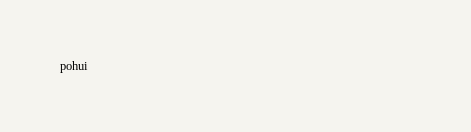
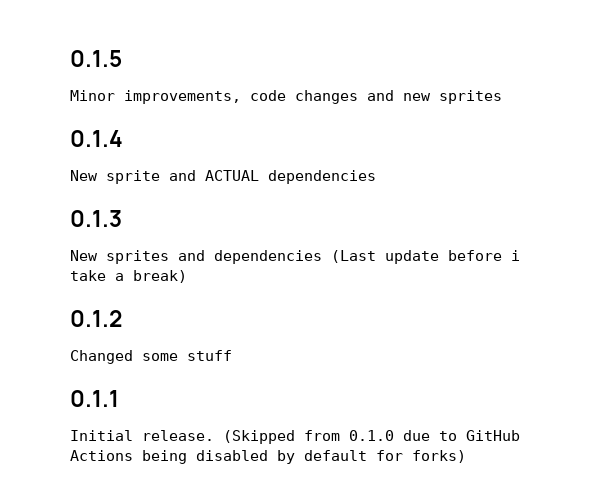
[60,61,88,73] pohui -> [70,50,122,67] [70,90,502,104] [70,130,123,147] [70,170,376,184] [70,210,122,227] [70,250,520,264] [70,270,187,283] [70,310,122,327] [70,350,232,364] [70,390,119,407] [70,430,520,444] [70,450,466,464] 0.1.5 // Minor improvements, code changes and new sprites // 0.1.4 // New sprite and ACTUAL dependencies // 0.1.3 // New sprites and dependencies (Last update before i take a break) // 0.1.2 // Changed some stuff // 0.1.1 // Initial release. (Skipped from 0.1.0 due to GitHub Actions being disabled by default for forks)

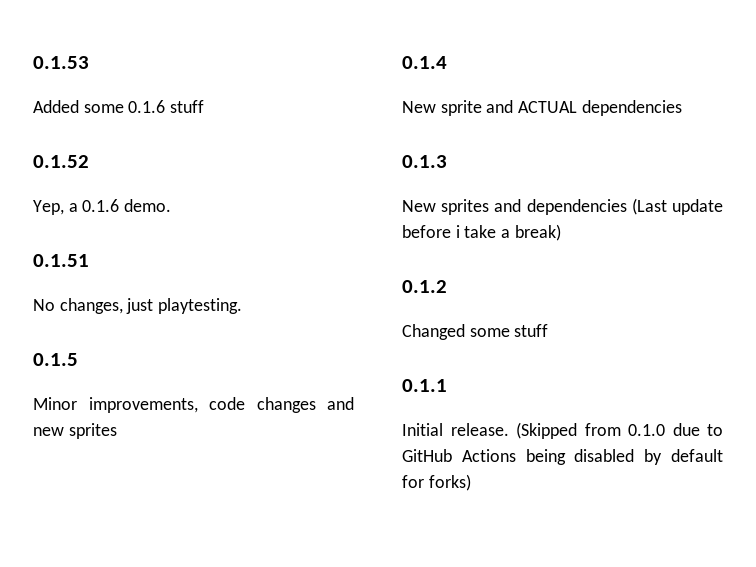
(70, 58) none -> [33,56,89,69] [33,100,205,113] [33,155,89,168] [33,199,172,215] [33,254,89,267] [33,298,243,314] 0.1.53 // Added some 0.1.6 stuff // 0.1.52 // Yep, a 0.1.6 demo. // 0.1.51 // No changes, just playtesting. //

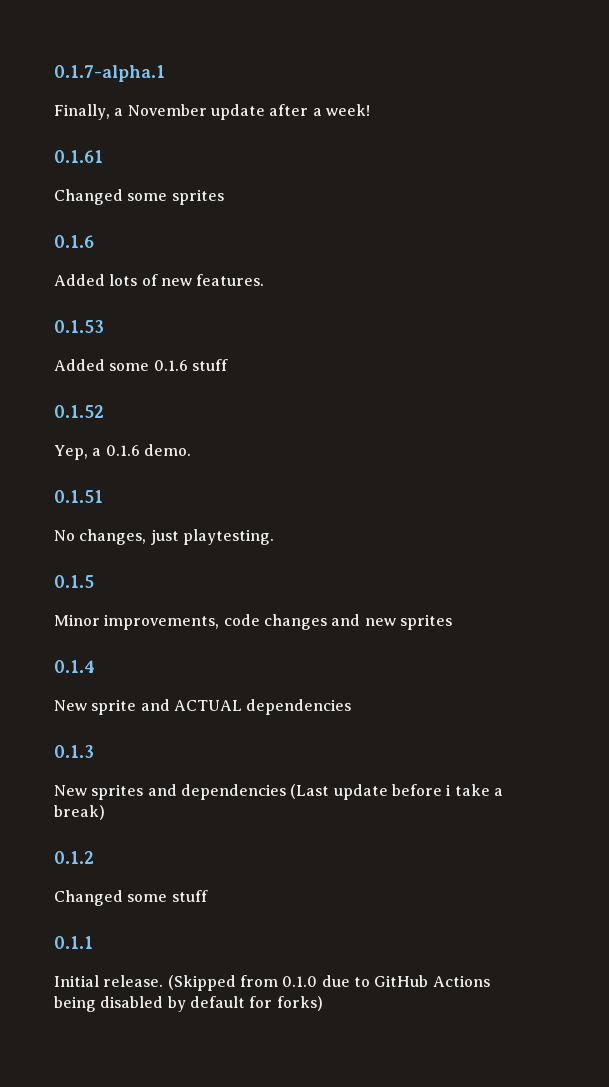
(33, 62) none -> [54,65,165,82] [54,104,370,120] [54,150,103,163] [54,189,224,205] [54,235,94,248] [54,274,265,286] 0.1.7-alpha.1 // Finally, a November update after a week! // 0.1.61 // Changed some sprites // 0.1.6 // Added lots of new features. //

